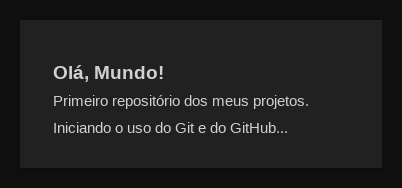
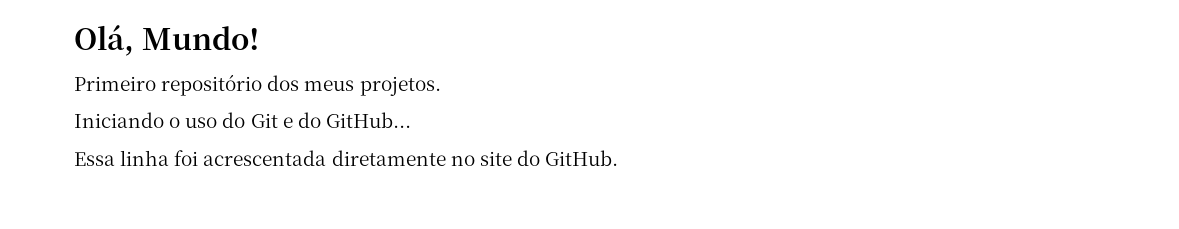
(289, 127) none -> [74,150,619,166] // Essa linha foi acrescentada diretamente no site do GitHub.

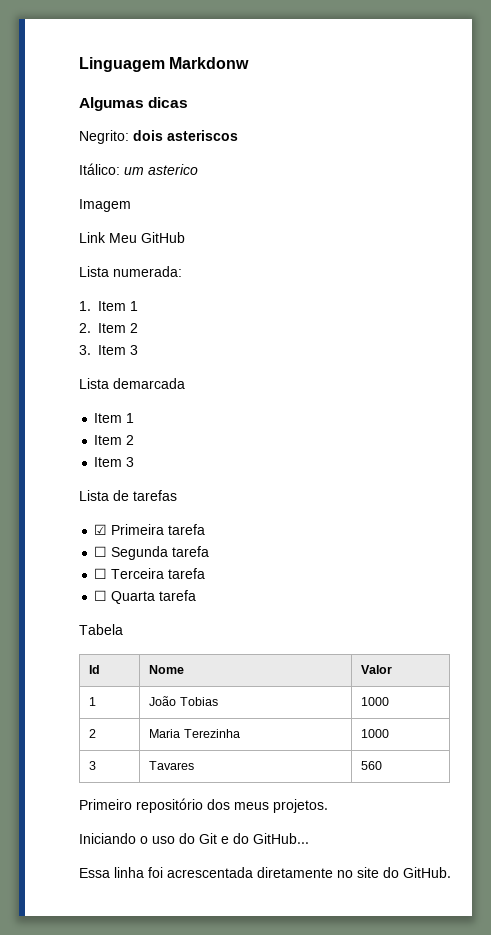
[74,25,259,56] Olá, Mundo! -> [79,57,250,72] [79,97,189,111] [79,130,238,144] [79,163,198,175] [79,199,131,212] [79,232,185,243] [79,266,182,277] [79,301,138,311] [79,323,138,333] [79,345,138,355] [79,378,185,389] [94,413,135,423] [94,435,135,445] [94,457,135,467] [79,490,177,501] [94,524,206,535] [94,546,210,560] [94,568,206,579] [94,590,197,604] [79,624,123,635] [89,665,101,674] [149,665,185,674] [361,665,393,674] [89,697,97,706] [149,696,218,706] [361,697,390,706] [89,729,97,738] [149,729,240,738] [361,729,390,738] [89,761,97,770] [149,761,195,770] [361,761,383,770] Linguagem Markdonw // Algumas dicas // Negrito: dois asteriscos // Itálico: um asterico // Imagem // Link Meu GitHub // Lista numerada: // 1. Item 1 // 2. Item 2 // 3. Item 3 // Lista demarcada // Item 1 // Item 2 // Item 3 // Lista de tarefas // ☑ Primeira tarefa // ☐ Segunda tarefa // ☐ Terceira tarefa // ☐ Quarta tarefa // Tabela // Id | Nome | Valor // 1 | João Tobias | 1000 // 2 | Maria Terezinha | 1000 // 3 | Tavares | 560

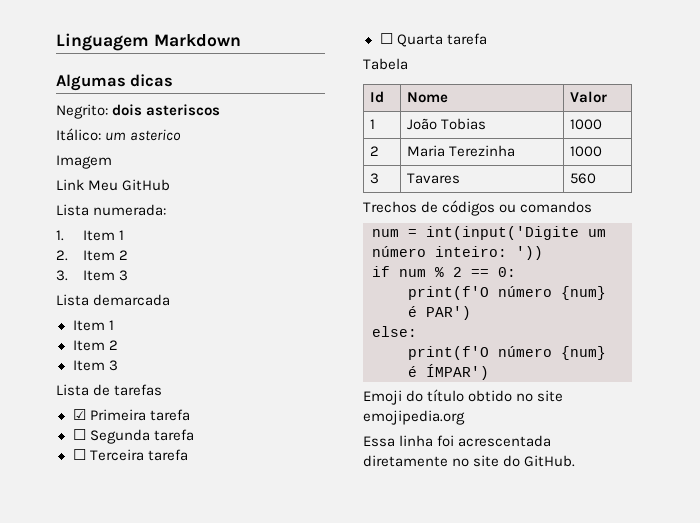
[169,57,250,69] Markdonw -> [153,34,241,47] Markdown
[79,798,328,813] [79,833,309,844] Primeiro repositório dos meus projetos. // Iniciando o uso do Git e do GitHub... -> [363,200,593,216] [372,226,606,240] [372,246,543,260] [372,266,516,277] [408,286,606,300] [408,306,471,320] [372,326,417,337] [408,346,606,360] [408,364,489,380] [363,389,564,405] [363,410,465,425] Trechos de códigos ou comandos // num = int(input('Digite um número inteiro: ')) // if num % 2 == 0: // print(f'O número {num} é PAR') // else: // print(f'O número {num} é ÍMPAR') // Emoji do título obtido no site emojipedia.org

